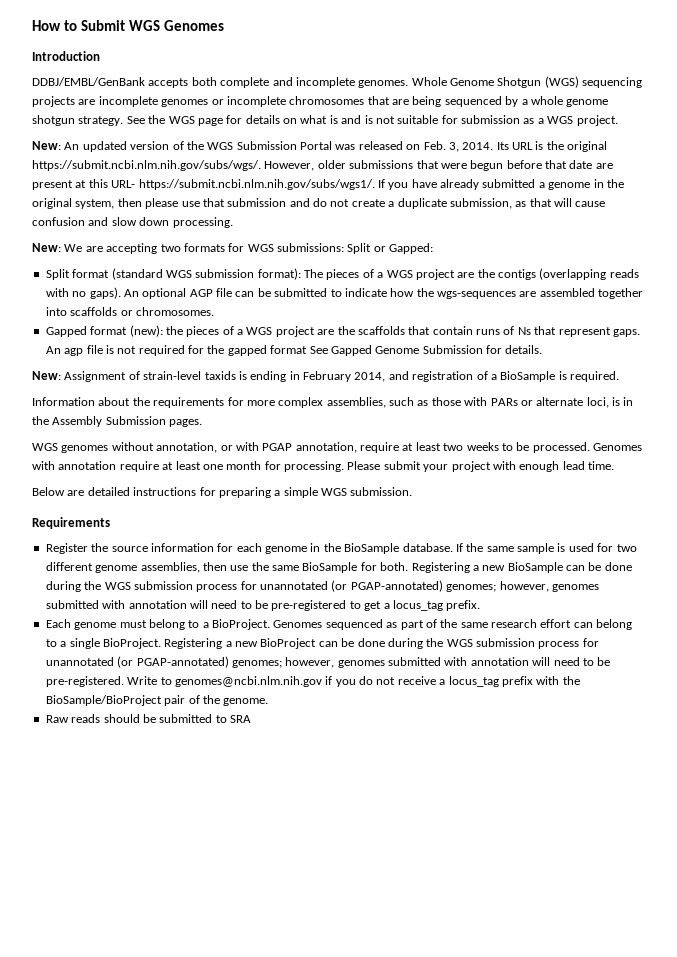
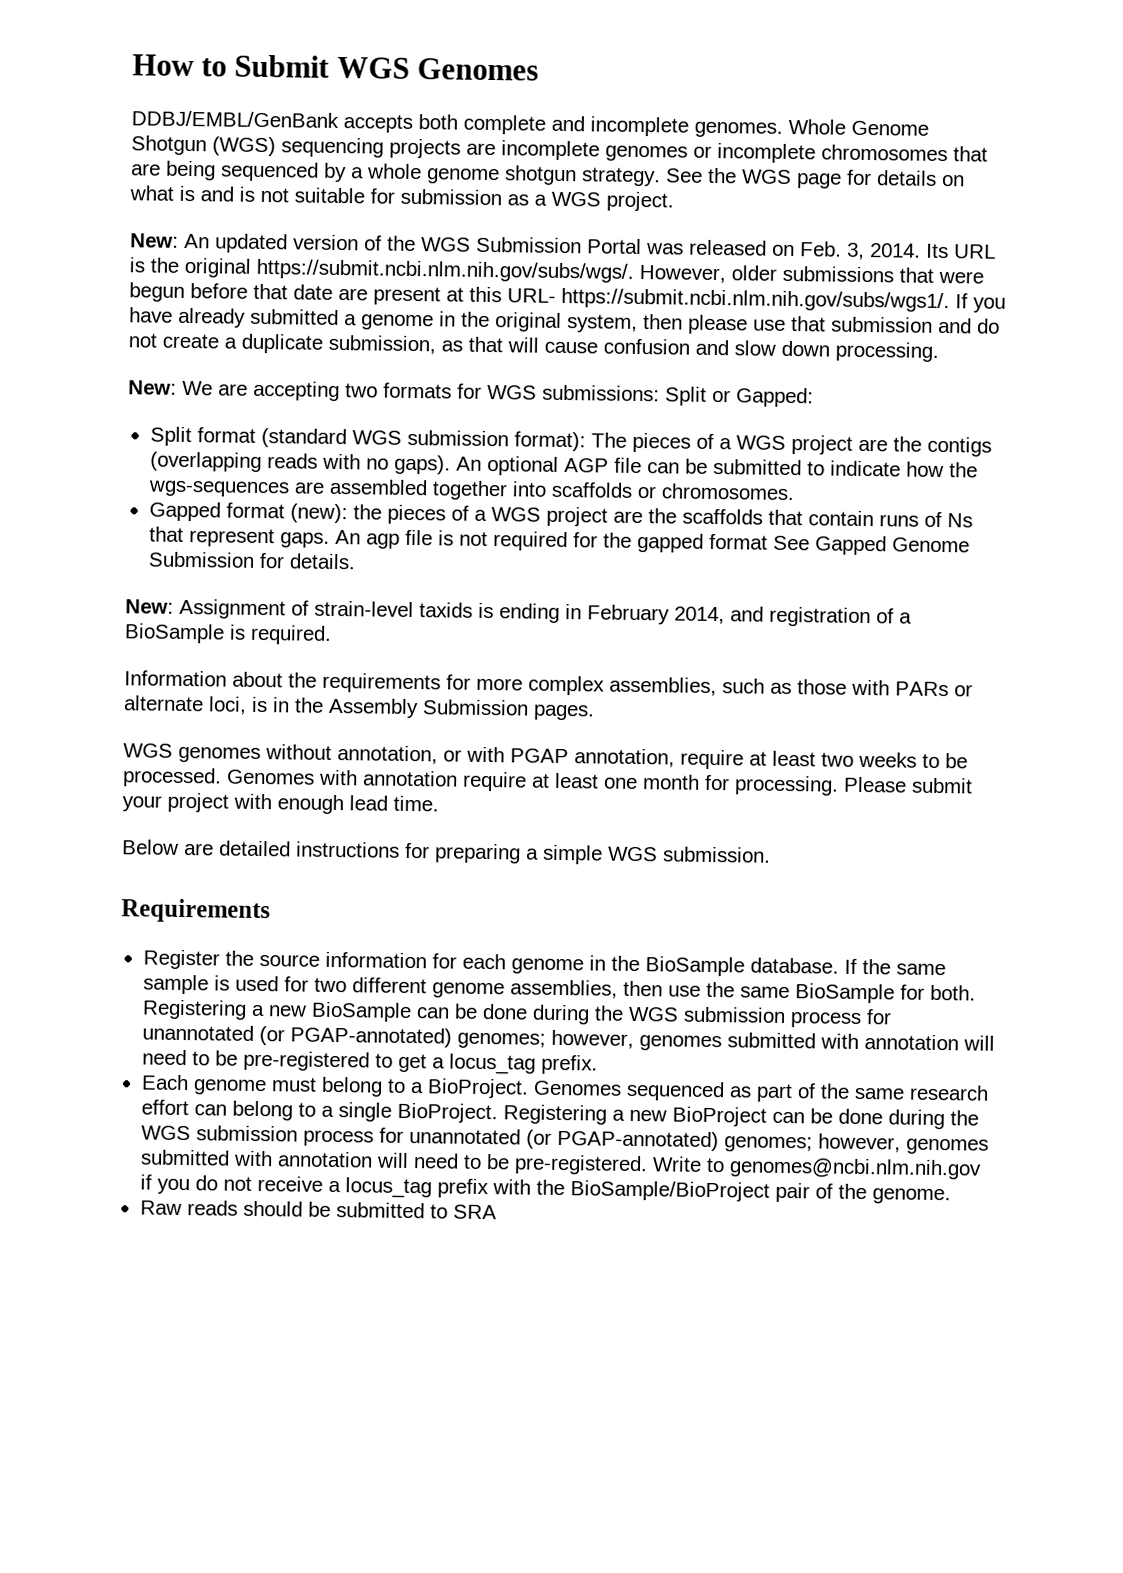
[32,51,100,61] // Introduction -> (539, 69) none

